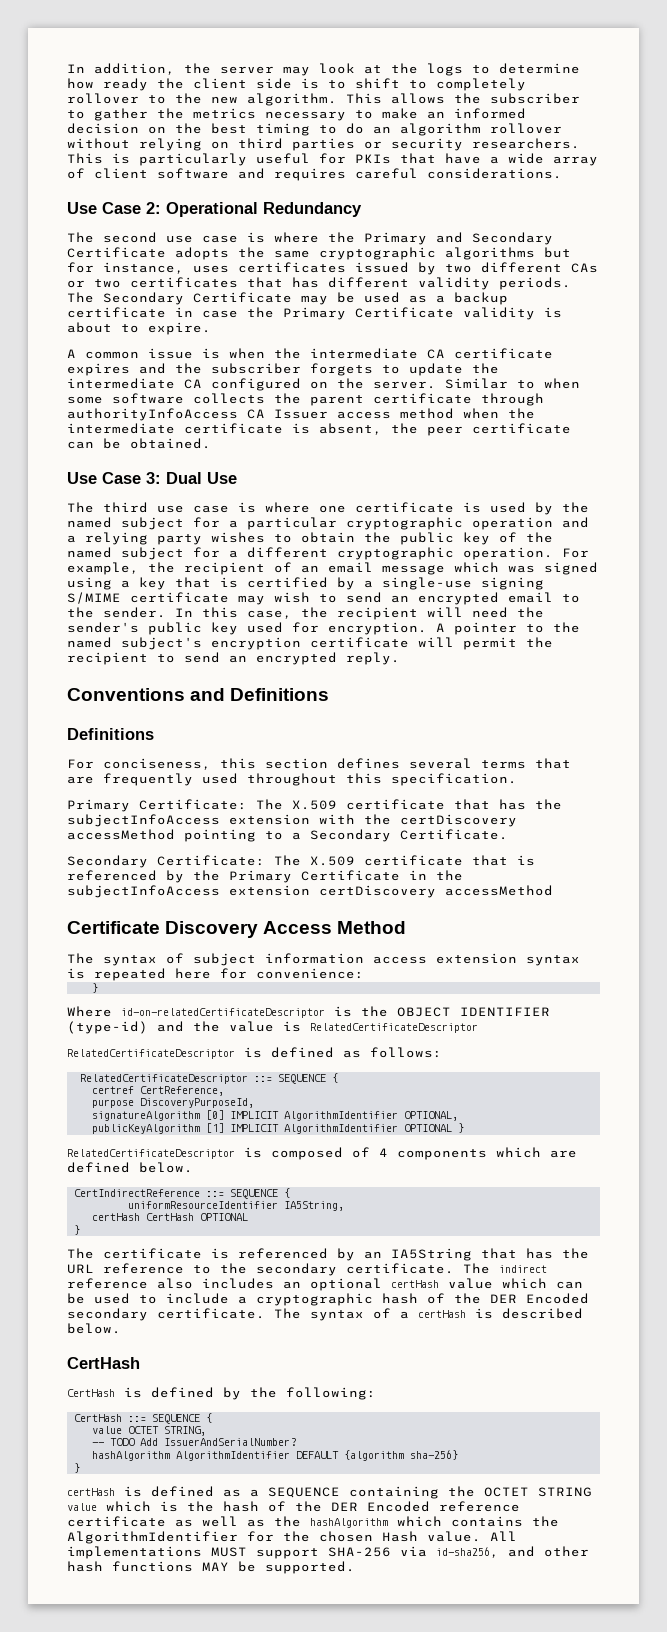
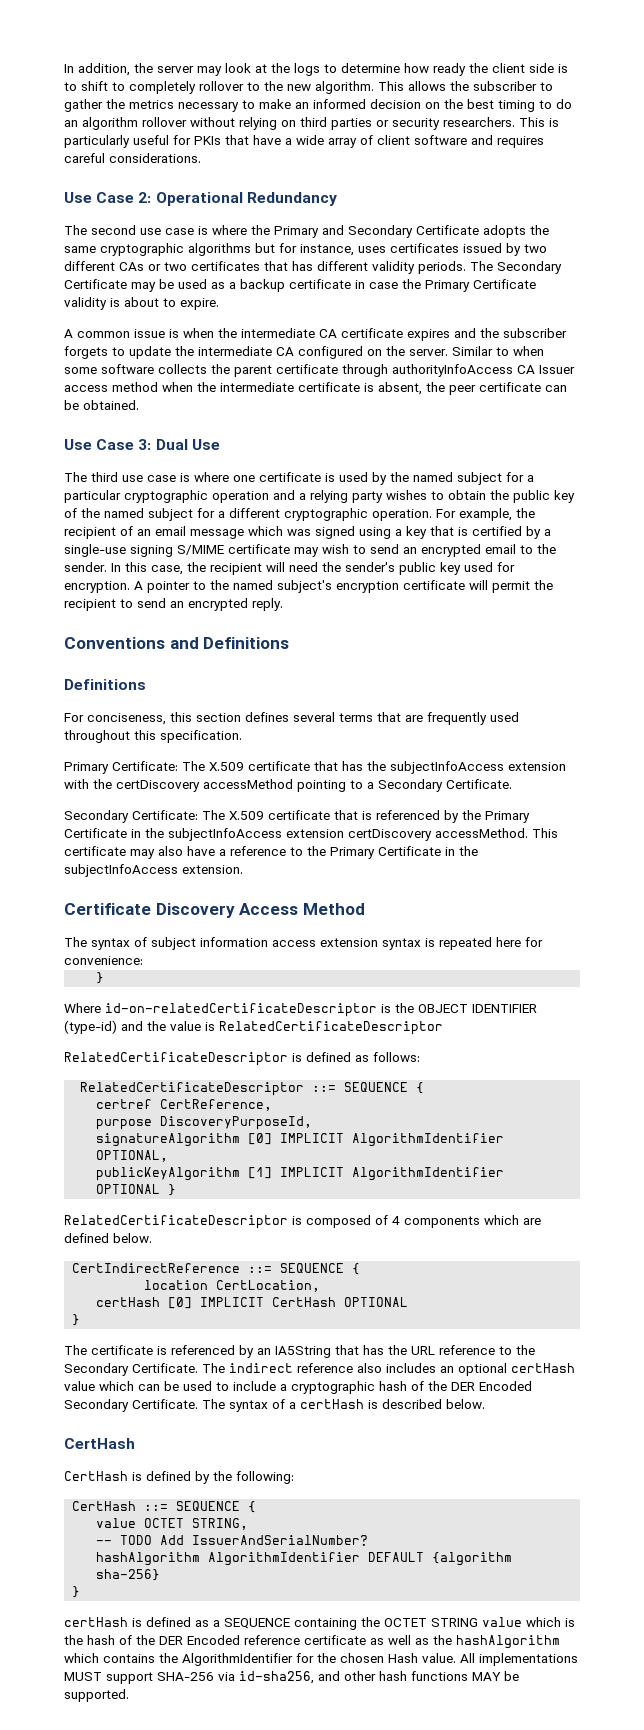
[445,885,553,896] accessMethod -> [435,828,558,838] [64,846,478,859] [64,864,243,877] accessMethod. This certificate may also have a reference to the Primary Certificate in the subjectInfoAccess extension.
[128,1201,345,1211] [92,1213,141,1221] uniformResourceIdentifier IA5String, // certHash -> [144,1280,321,1292] [96,1297,265,1309] location CertLocation, // certHash [0] IMPLICIT
[256,1263,454,1276] secondary certificate. -> [64,1363,198,1376] Secondary Certificate.
[67,1308,265,1321] secondary certificate. -> [64,1399,198,1412] Secondary Certificate.

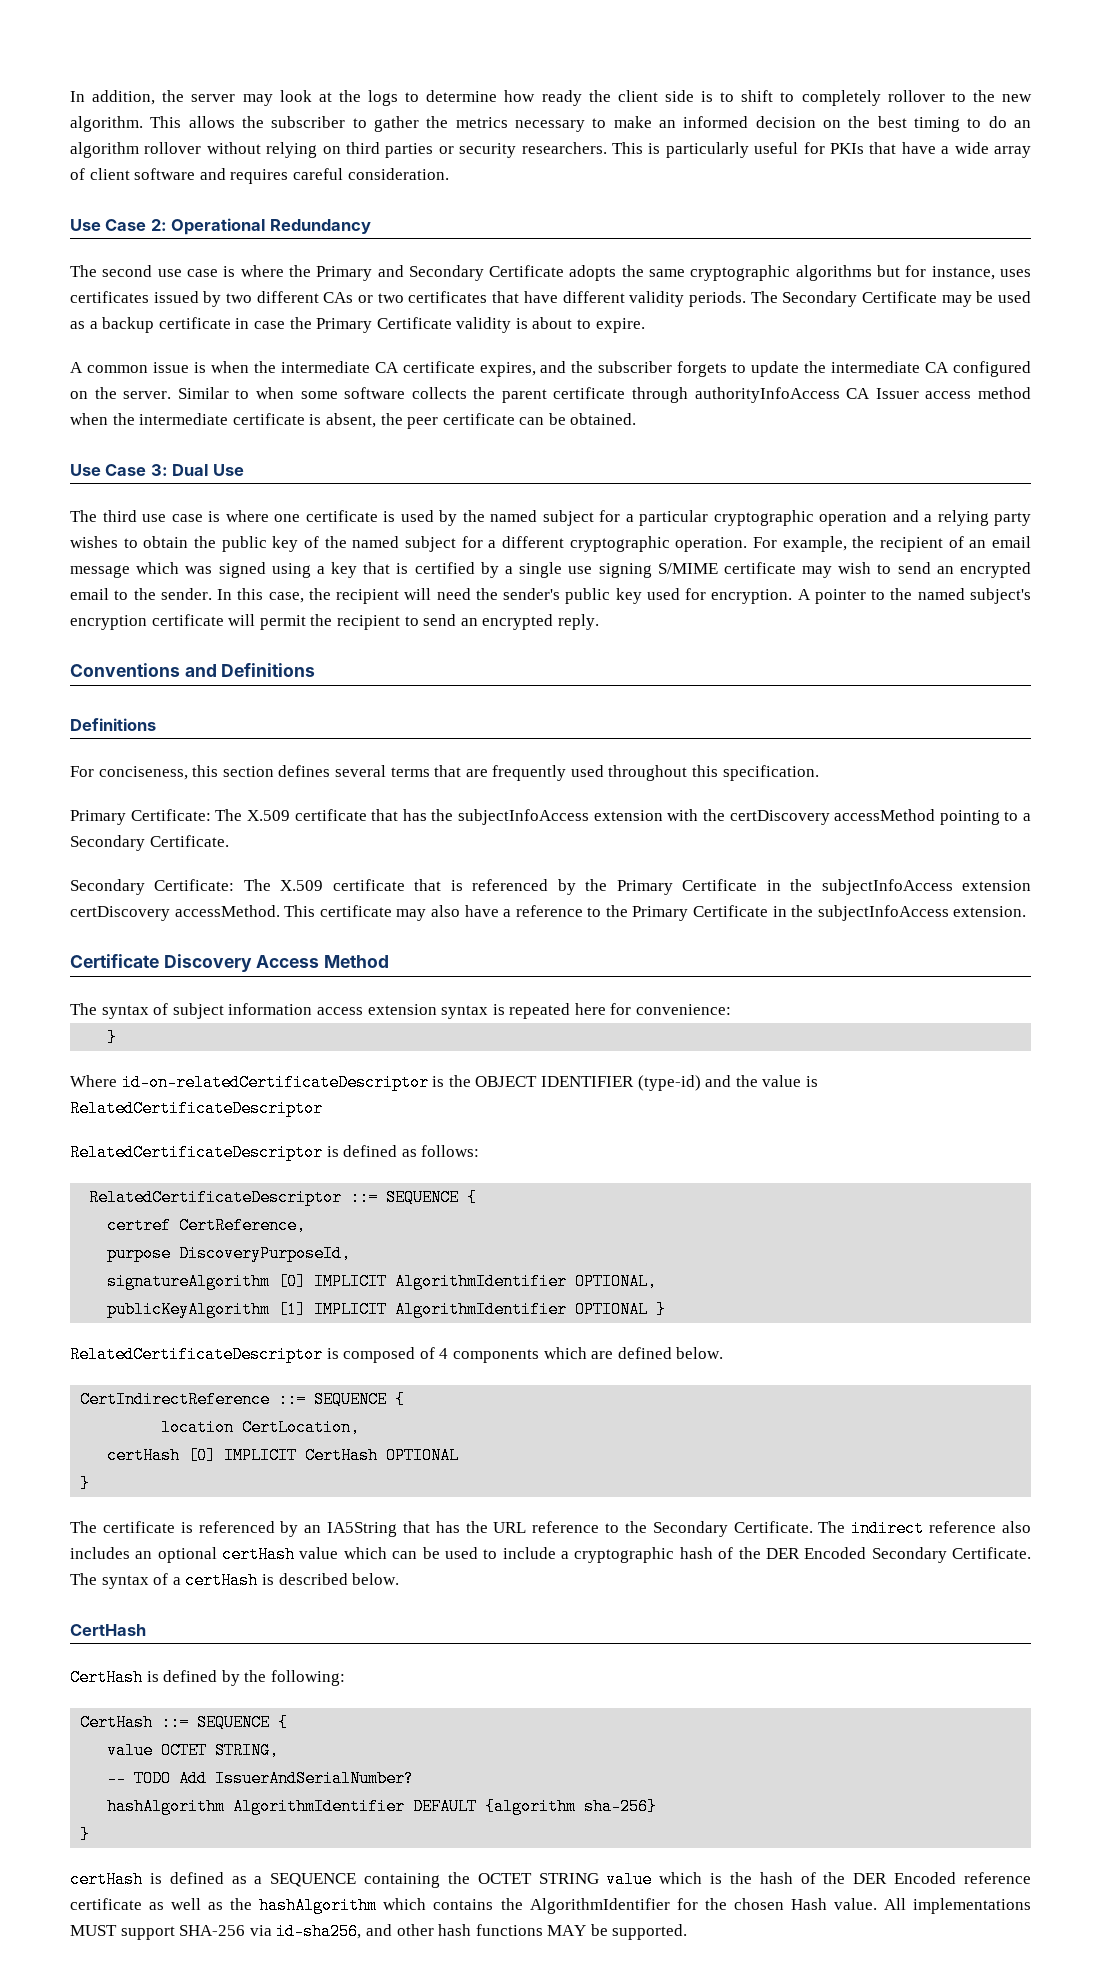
[109,153,201,163] considerations. -> [347,168,449,180] consideration.
[292,261,313,271] has -> [523,291,558,303] have
[407,329,450,341] expires -> [479,362,536,377] expires,
[64,544,126,557] single-use -> [519,562,593,578] single use

